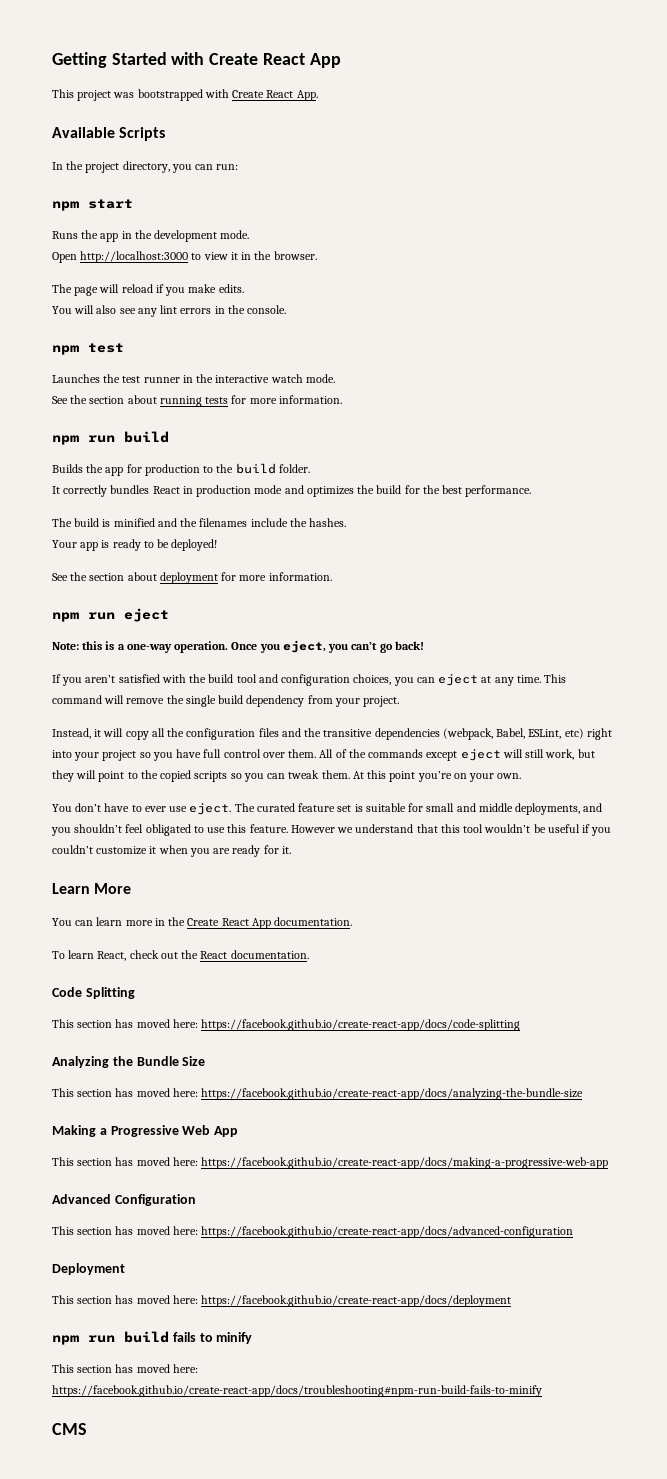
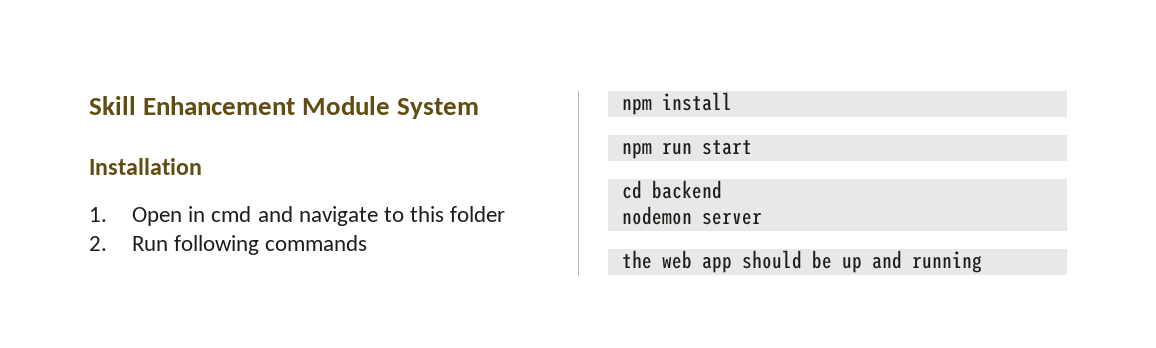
[52,52,341,68] [52,89,318,101] [52,127,166,141] [52,161,239,173] [52,199,133,211] [52,230,250,242] [52,251,317,263] [52,284,244,296] [52,305,287,317] [52,343,124,355] [52,374,335,383] [52,395,342,407] [52,431,169,445] [52,463,310,476] [52,485,532,497] [52,518,347,527] [52,539,218,551] [52,572,332,584] [52,608,169,622] [52,640,424,653] [52,674,567,686] [52,695,400,707] [52,728,612,740] [52,749,595,761] [52,770,522,782] [52,803,603,815] [51,824,612,836] [52,845,291,857] [52,883,132,894] [52,917,353,929] [52,950,309,961] [52,987,135,999] [52,1019,521,1031] [52,1056,206,1068] [52,1088,584,1100] [52,1125,239,1137] [52,1157,609,1169] [52,1194,196,1206] [52,1226,574,1238] [52,1263,125,1275] [52,1295,512,1307] [52,1331,253,1345] [52,1364,198,1373] [52,1385,542,1397] [52,1423,87,1435] Getting Started with Create React App // This project was bootstrapped with Create React App. // Available Scripts // In the project directory, you can run: // npm start // Runs the app in the development mode. // Open http://localhost:3000 to view it in the browser. // The page will reload if you make edits. // You will also see any lint errors in the console. // npm test // Launches the test runner in the interactive watch mode. // See the section about running tests for more information. // npm run build // Builds the app for production to the build folder. // It correctly bundles React in production mode and optimizes the build for the best performance. // The build is minified and the filenames include the hashes. // Your app is ready to be deployed! // See the section about deployment for more information. // npm run eject // Note: this is a one-way operation. Once you eject, you can’t go back! // If you aren’t satisfied with the build tool and configuration choices, you can eject at any time. This command will remove the single build dependency from your project. // Instead, it will copy all the configuration files and the transitive dependencies (webpack, Babel, ESLint, etc) right into your project so you have full control over them. All of the commands except eject will still work, but they will point to the copied scripts so you can tweak them. At this point you’re on your own. // You don’t have to ever use eject. The curated feature set is suitable for small and middle deployments, and you shouldn’t feel obligated to use this feature. However we understand that this tool wouldn’t be useful if you couldn’t customize it when you are ready for it. // Learn More // You can learn more in the Create React App documentation. // To learn React, check out the React documentation. // Code Splitting // This section has moved here: https://facebook.github.io/create-react-app/docs/code-splitting // Analyzing the Bundle Size // This section has moved here: https://facebook.github.io/create-react-app/docs/analyzing-the-bundle-size // Making a Progressive Web App // This section has moved here: https://facebook.github.io/create-react-app/docs/making-a-progressive-web-app // Advanced Configuration // This section has moved here: https://facebook.github.io/create-react-app/docs/advanced-configuration // Deployment // This section has moved here: https://facebook.github.io/create-react-app/docs/deployment // npm run build fails to minify // This section has moved here: https://facebook.github.io/create-react-app/docs/troubleshooting#npm-run-build-fails-to-minify // CMS -> [89,96,480,119] [89,158,202,175] [89,206,506,226] [89,235,368,255] [621,92,732,115] [621,140,752,159] [621,180,722,199] [621,206,762,225] [621,250,982,273] Skill Enhancement Module System // Installation // 1. Open in cmd and navigate to this folder // 2. Run following commands // npm install // npm run start // cd backend // nodemon server // the web app should be up and running

